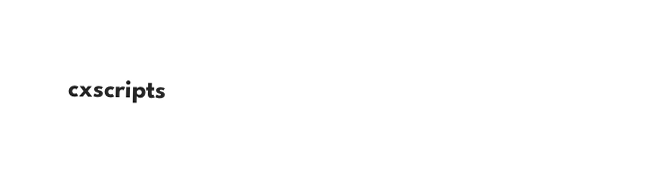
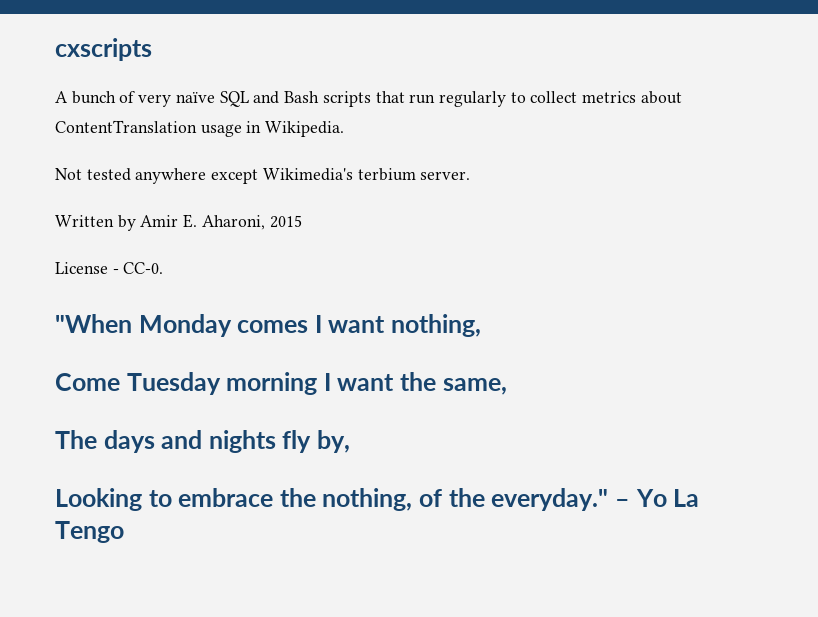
(167, 91) none -> [55,91,682,107] [55,120,345,137] [55,168,471,184] [55,214,302,231] [55,262,164,274] [55,314,482,337] [55,372,507,395] [55,430,351,453] [55,488,700,511] [55,521,124,543] // A bunch of very naïve SQL and Bash scripts that run regularly to collect metrics about ContentTranslation usage in Wikipedia. // Not tested anywhere except Wikimedia's terbium server. // Written by Amir E. Aharoni, 2015 // License - CC-0. // "When Monday comes I want nothing, // Come Tuesday morning I want the same, // The days and nights fly by, // Looking to embrace the nothing, of the everyday." – Yo La Tengo

